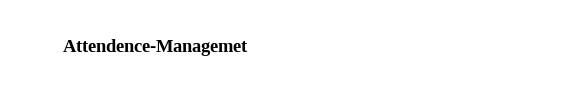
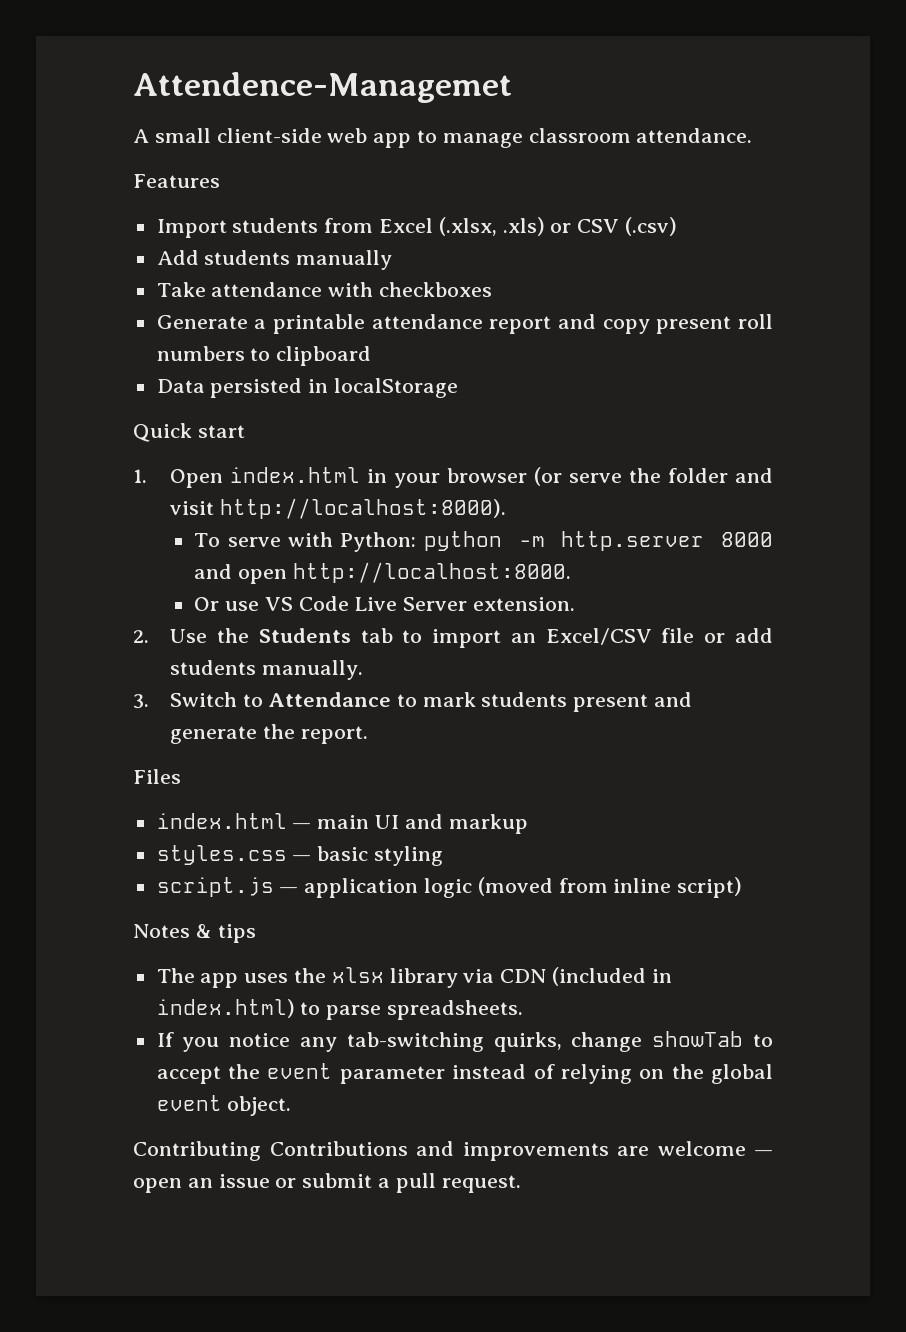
(248, 47) none -> [133,128,753,148] [133,174,220,188] [156,217,678,238] [156,250,393,270] [156,282,493,297] [156,314,773,334] [156,346,372,366] [156,378,459,398] [133,423,245,442] [133,467,773,488] [170,498,507,519] [194,531,773,552] [194,562,571,584] [194,596,575,611] [133,628,774,648] [170,660,364,680] [133,692,693,712] [170,724,369,744] [133,769,181,784] [156,813,528,834] [156,845,444,866] [156,877,743,898] [133,924,256,943] [156,967,672,988] [156,999,524,1020] [156,1031,773,1052] [156,1063,773,1084] [156,1095,292,1116] [133,1141,773,1161] [133,1173,521,1193] // A small client-side web app to manage classroom attendance. // Features // Import students from Excel (.xlsx, .xls) or CSV (.csv) // Add students manually // Take attendance with checkboxes // Generate a printable attendance report and copy present roll numbers to clipboard // Data persisted in localStorage // Quick start // 1. Open index.html in your browser (or serve the folder and visit http://localhost:8000). // To serve with Python: python -m http.server 8000 and open http://localhost:8000. // Or use VS Code Live Server extension. // 2. Use the Students tab to import an Excel/CSV file or add students manually. // 3. Switch to Attendance to mark students present and generate the report. // Files // index.html — main UI and markup // styles.css — basic styling // script.js — application logic (moved from inline script) // Notes & tips // The app uses the xlsx library via CDN (included in index.html) to parse spreadsheets. // If you notice any tab-switching quirks, change showTab to accept the event parameter instead of relying on the global event object. // Contributing Contributions and improvements are welcome — open an issue or submit a pull request.

